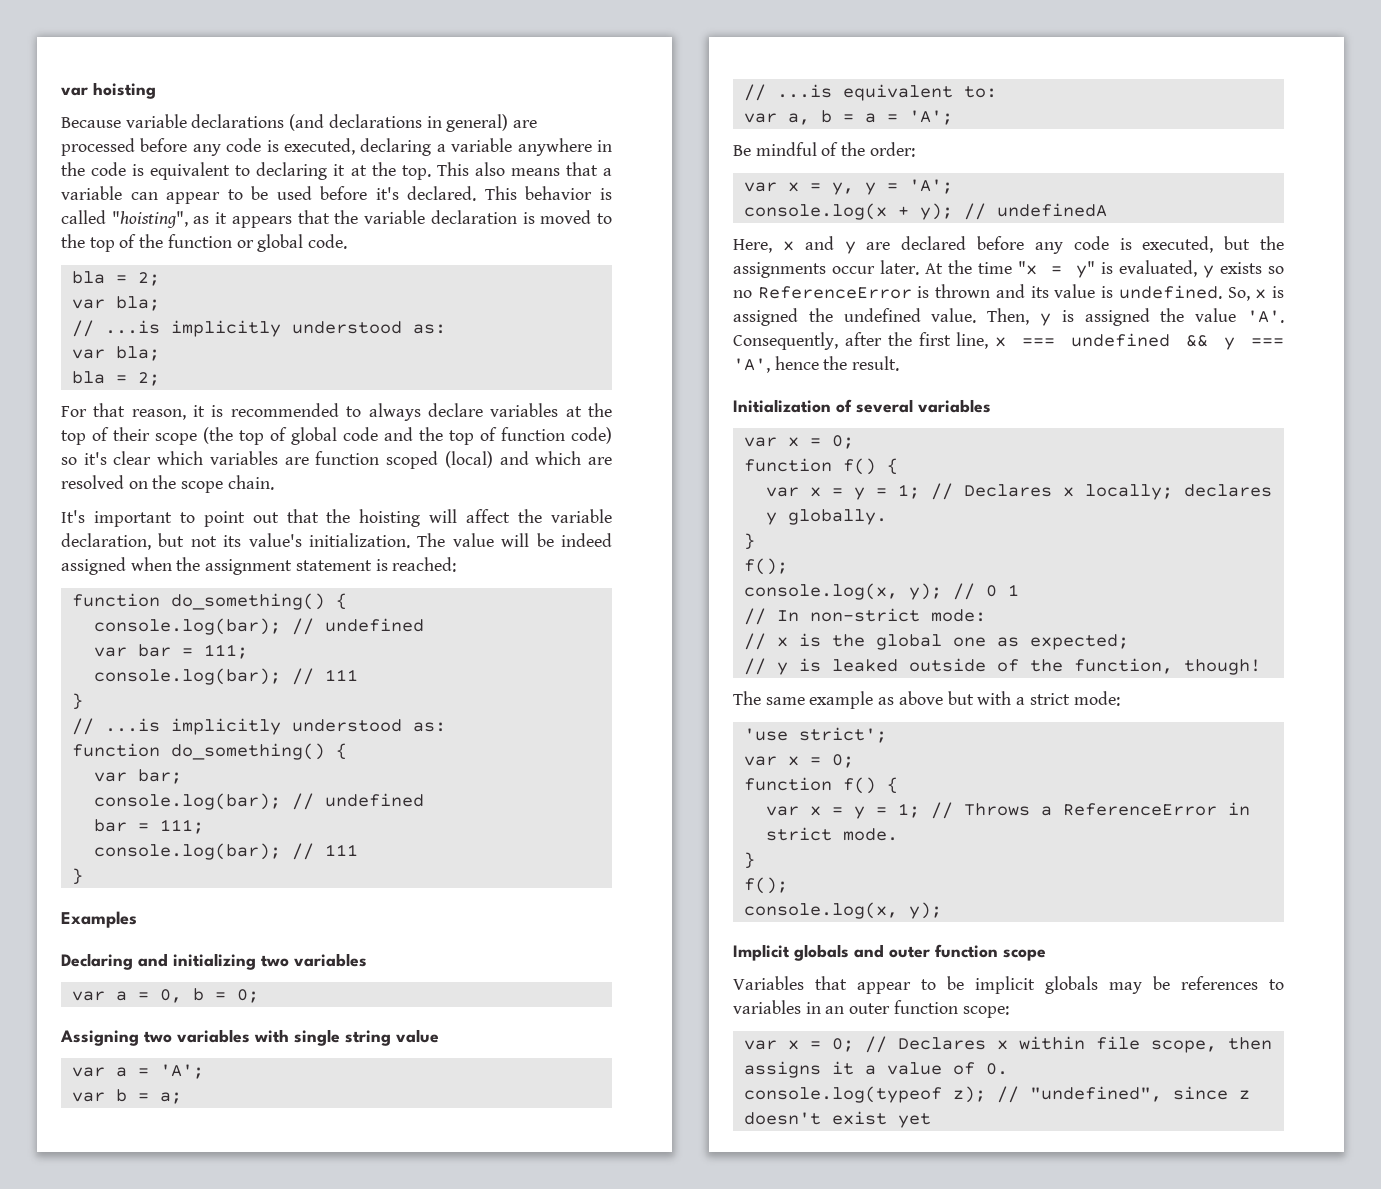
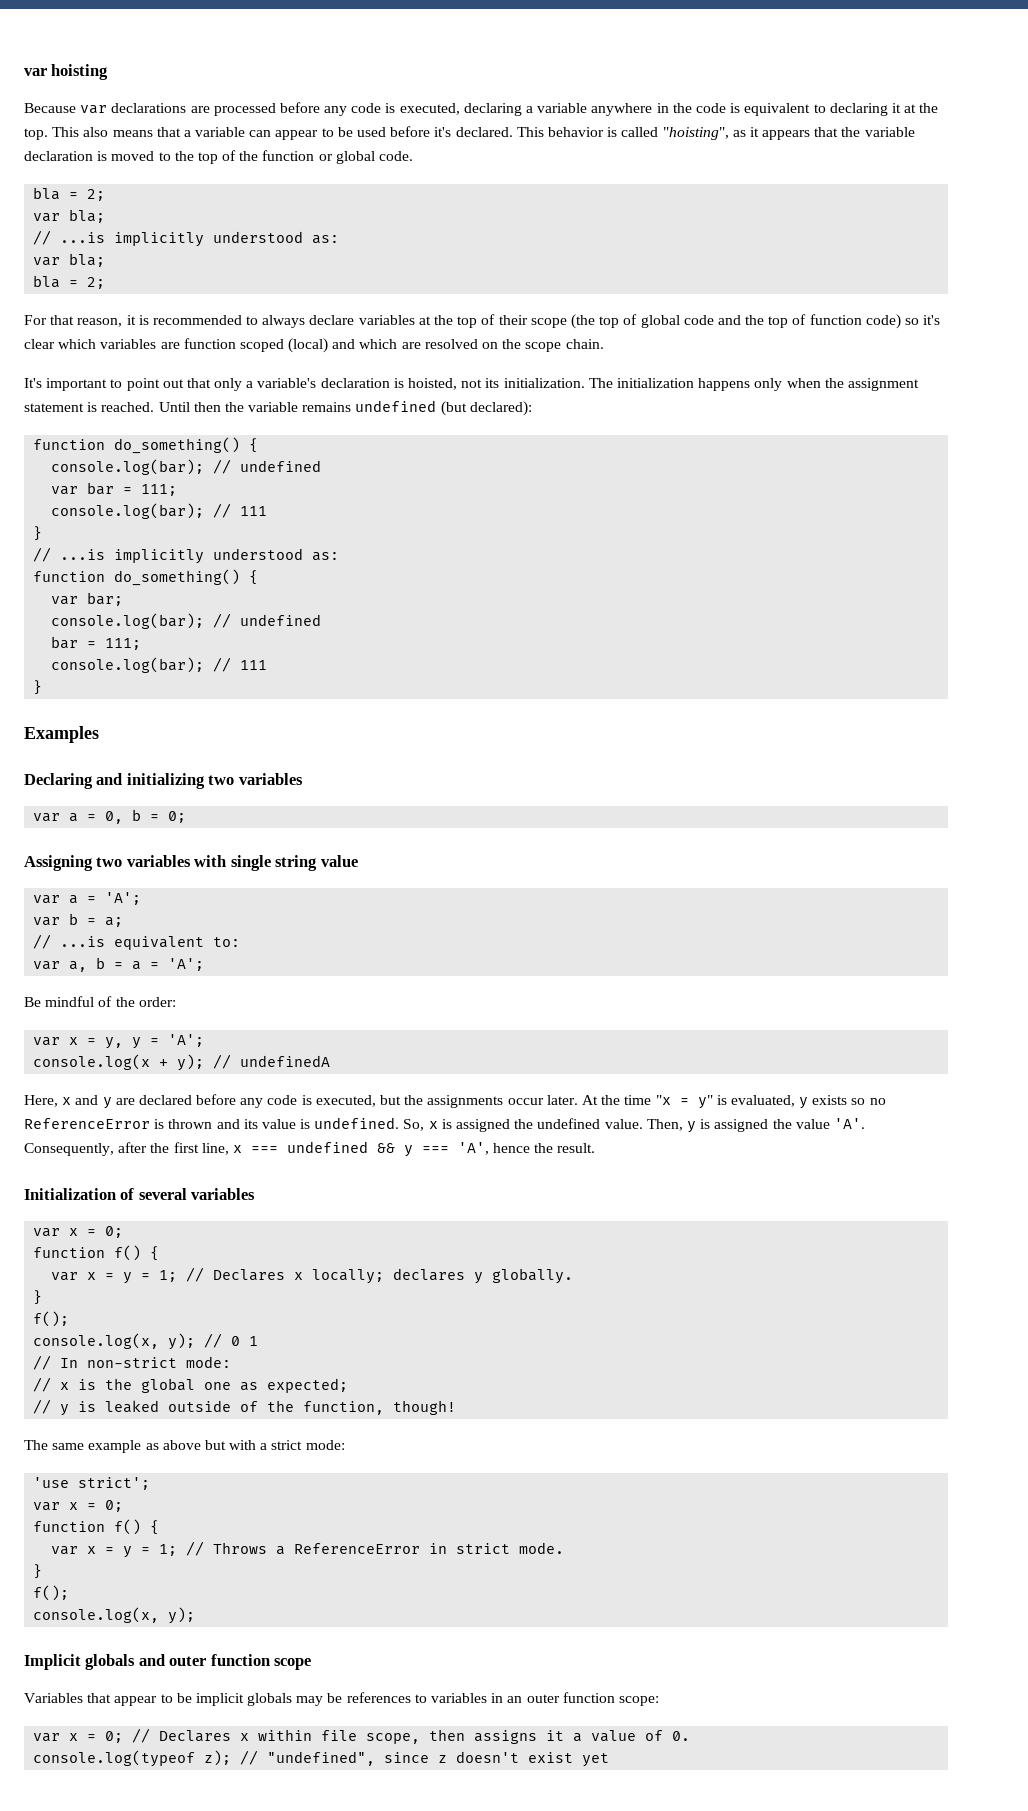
[125,114,509,132] variable declarations (and declarations in general) -> [80,103,187,114] var declarations
[326,509,612,527] [61,533,185,550] the hoisting will affect the variable declaration, but -> [214,378,458,391] only a variable's declaration is hoisted,
[248,533,302,547] value's -> (500, 383) none
[452,533,612,547] [61,557,126,575] value will be indeed assigned -> [616,378,783,391] initialization happens only
[392,557,457,572] reached: -> [101,400,532,416] reached. Until then the variable remains undefined (but declared):

